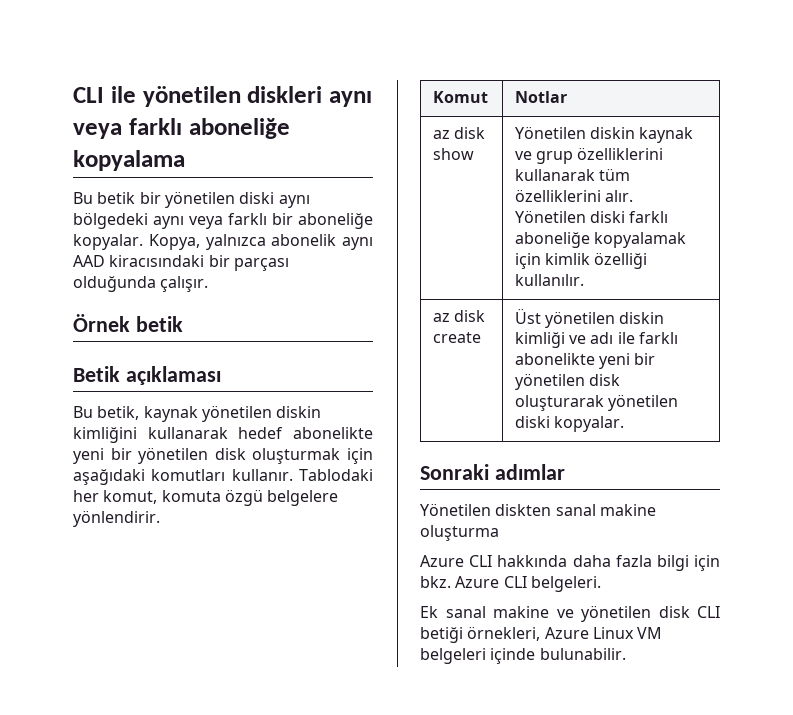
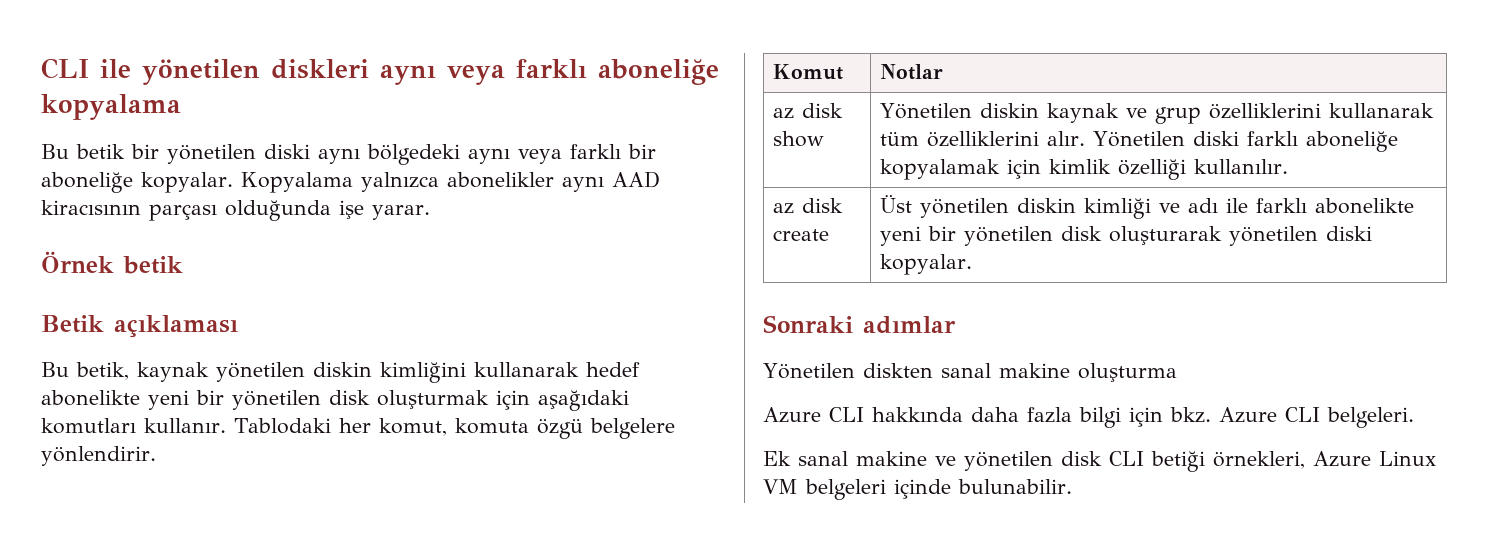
[148,234,373,250] [73,255,289,271] [73,276,209,292] Kopya, yalnızca abonelik aynı AAD kiracısındaki bir parçası olduğunda çalışır. -> [240,171,660,193] [41,200,430,221] Kopyalama yalnızca abonelikler aynı AAD kiracısının parçası olduğunda işe yarar.

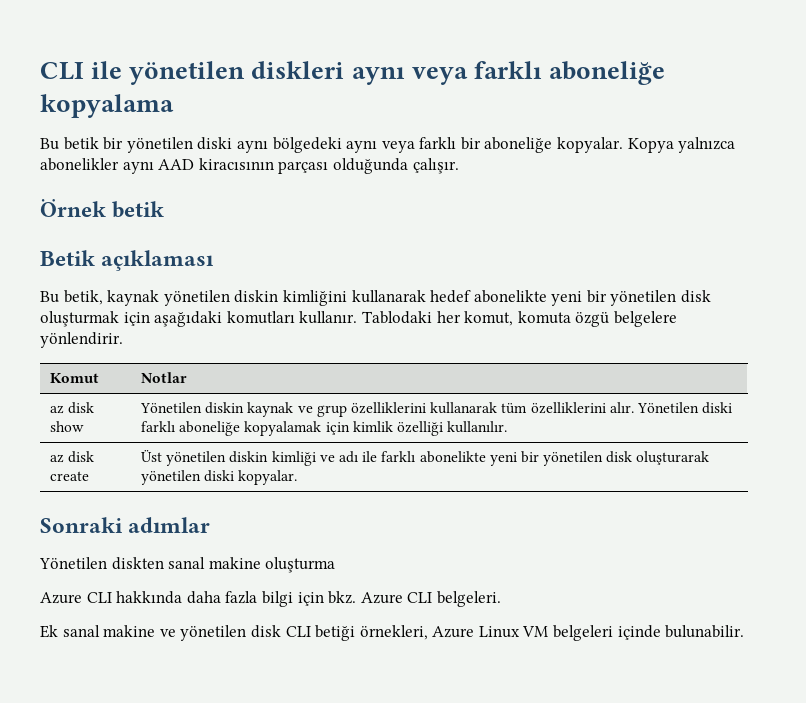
[240,172,353,193] Kopyalama -> [627,138,674,153] Kopya
[339,200,430,220] işe yarar. -> [412,158,459,174] çalışır.

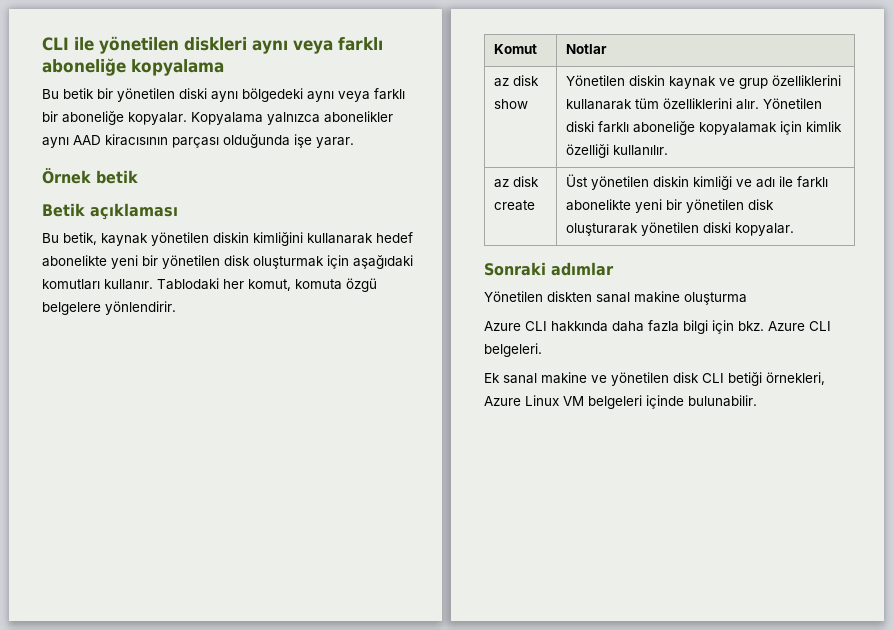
[627,138,674,153] Kopya -> [191,112,263,125] Kopyalama
[412,158,459,174] çalışır. -> [294,134,354,148] işe yarar.

